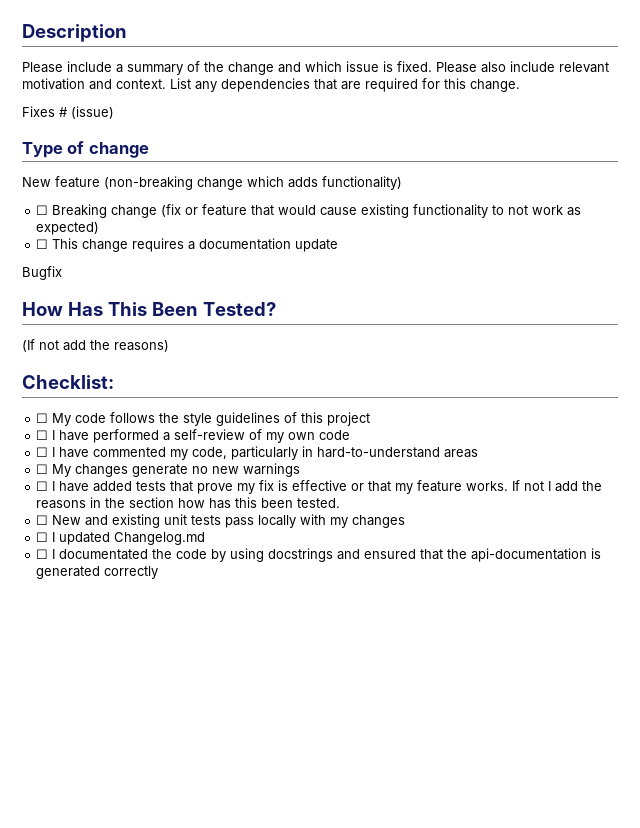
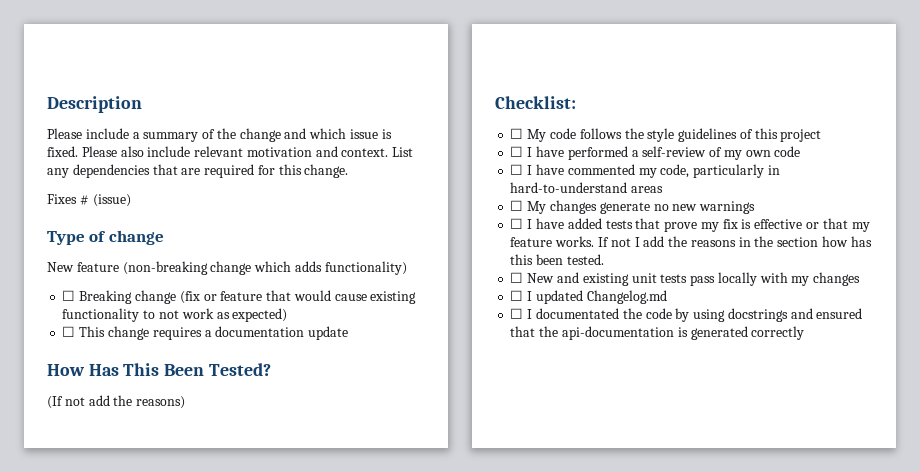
[22,266,62,280] // Bugfix -> (349, 333) none

